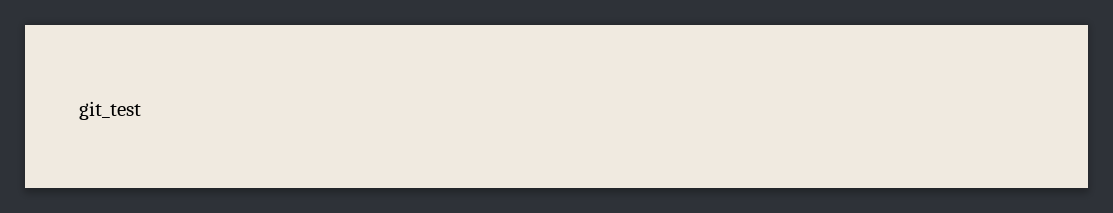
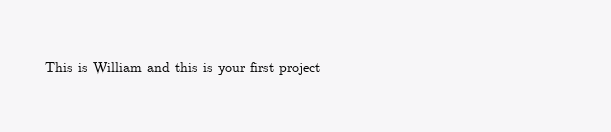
[79,101,141,120] git_test -> [45,62,320,75] This is William and this is your first project

